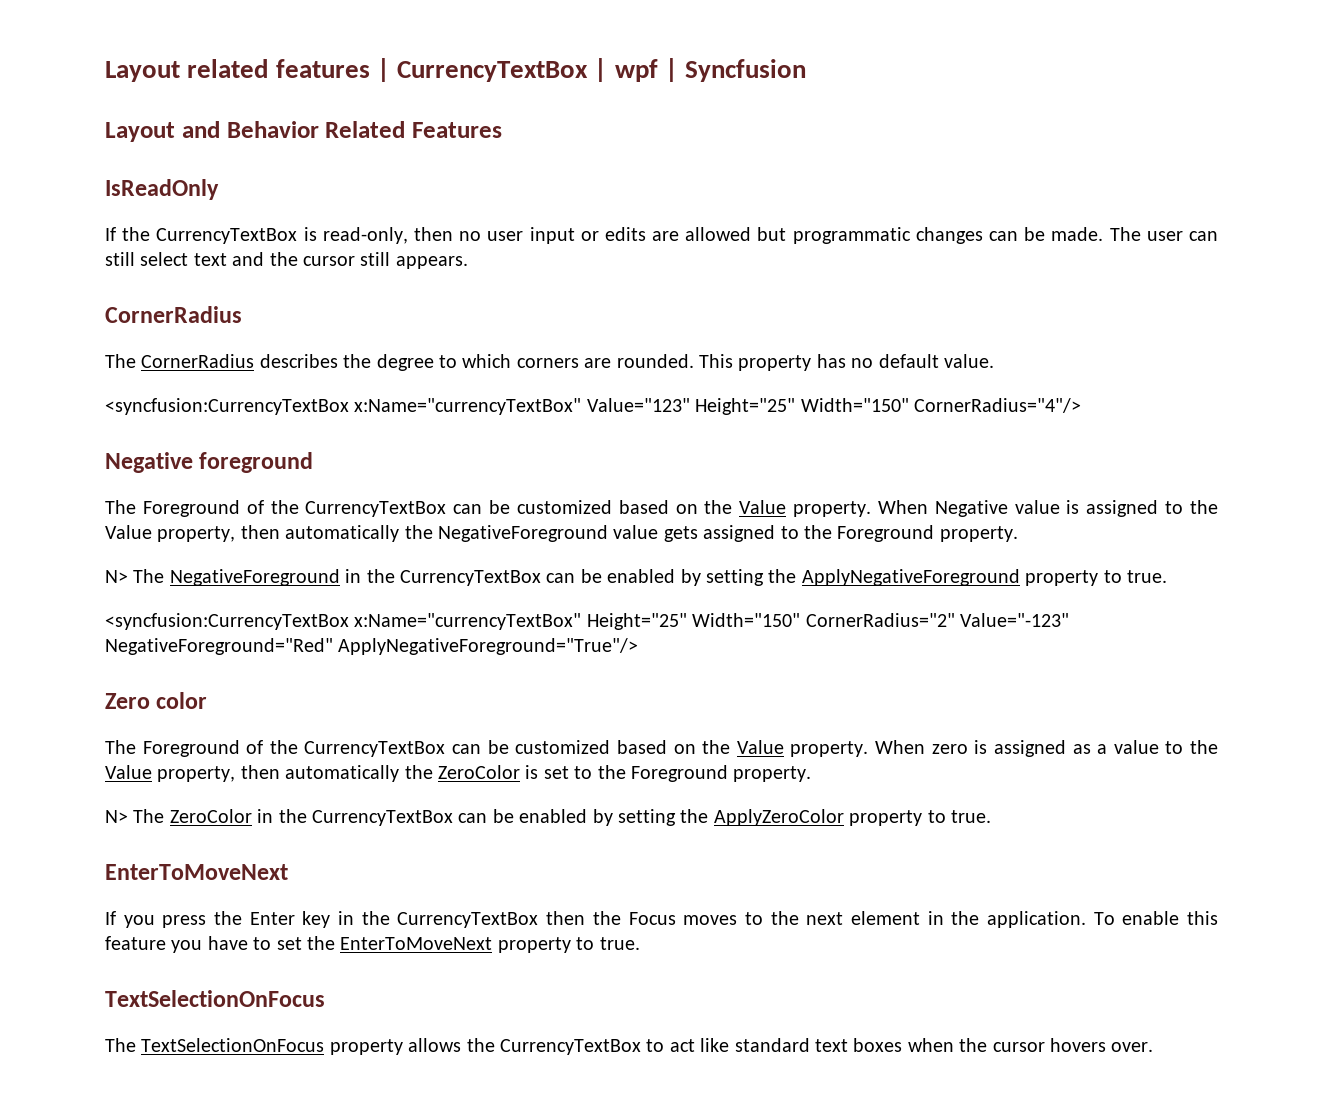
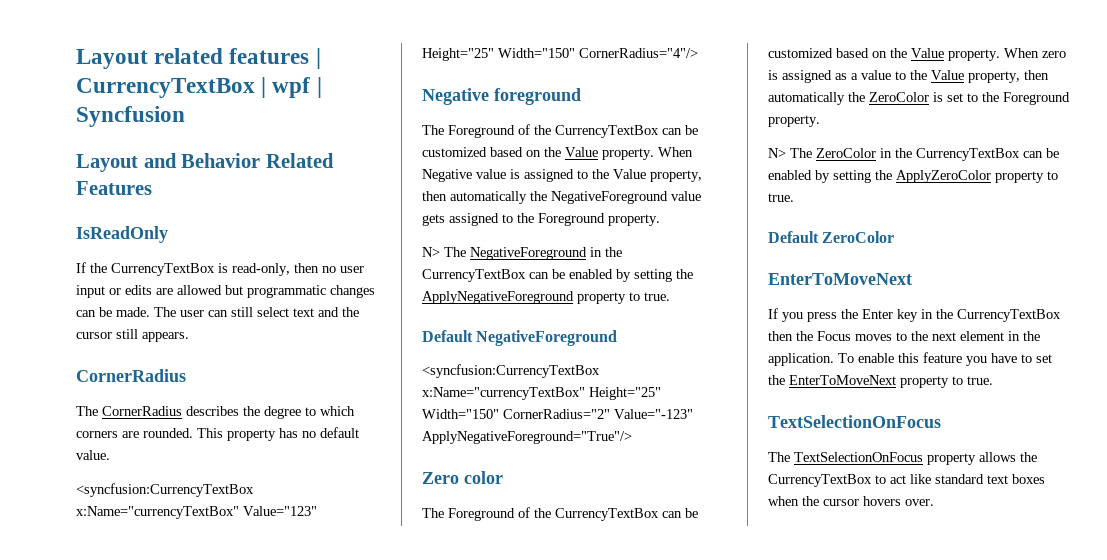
(1167, 576) none -> [422,330,618,346] // Default NegativeForeground
[105,638,333,655] NegativeForeground="Red" -> (693, 414) none
(991, 816) none -> [768,231,895,243] // Default ZeroColor

